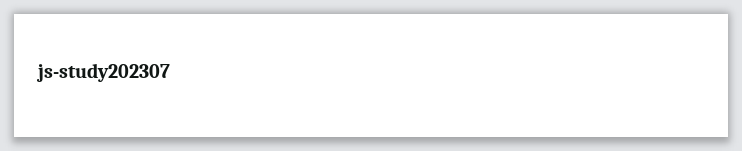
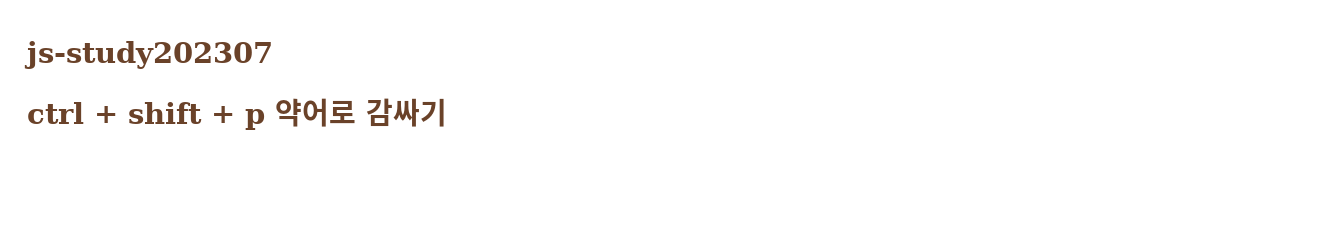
(170, 72) none -> [27,98,447,130] // ctrl + shift + p 약어로 감싸기

